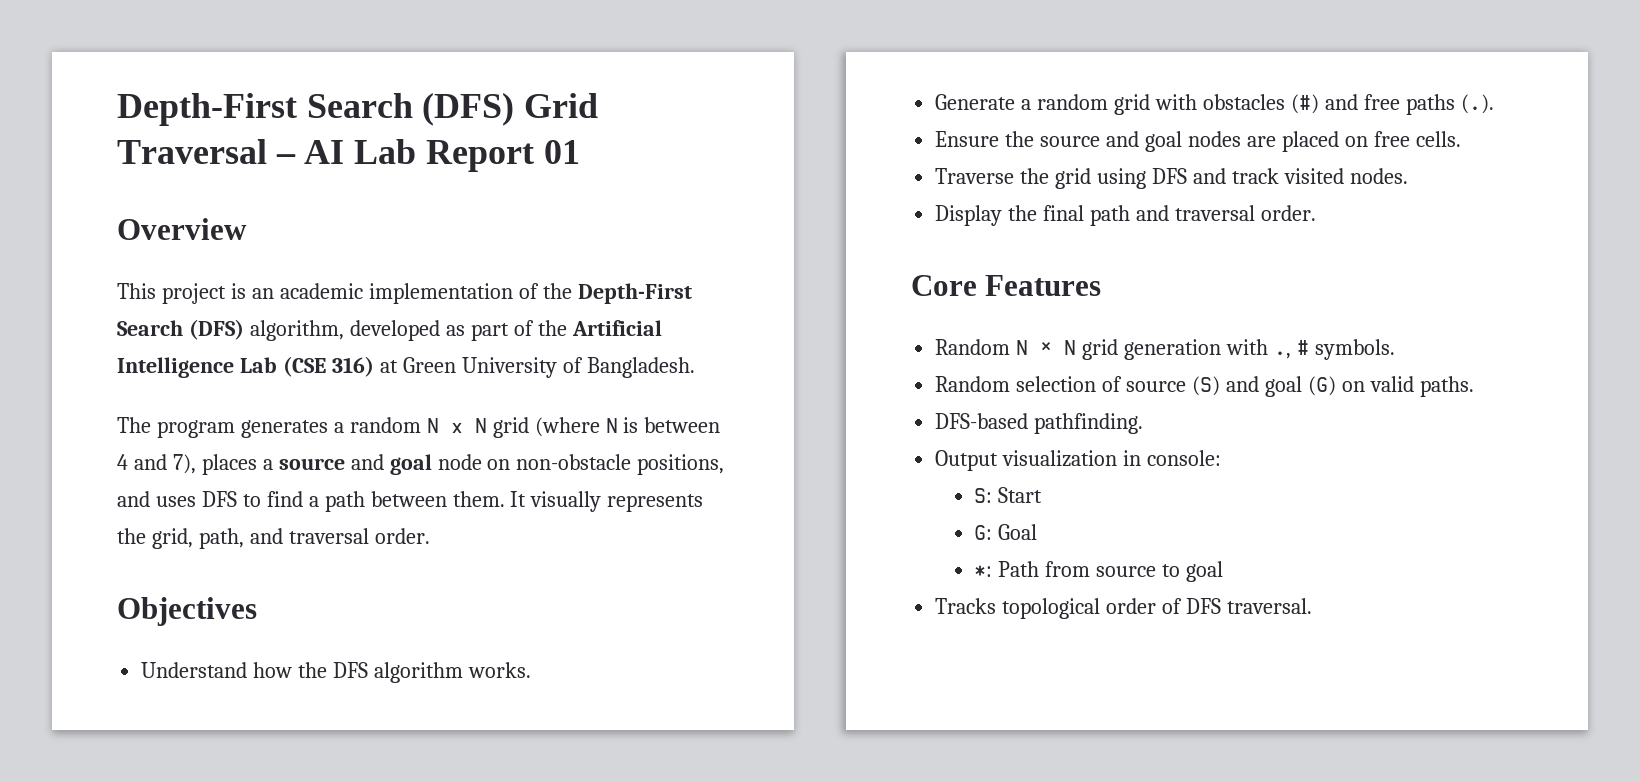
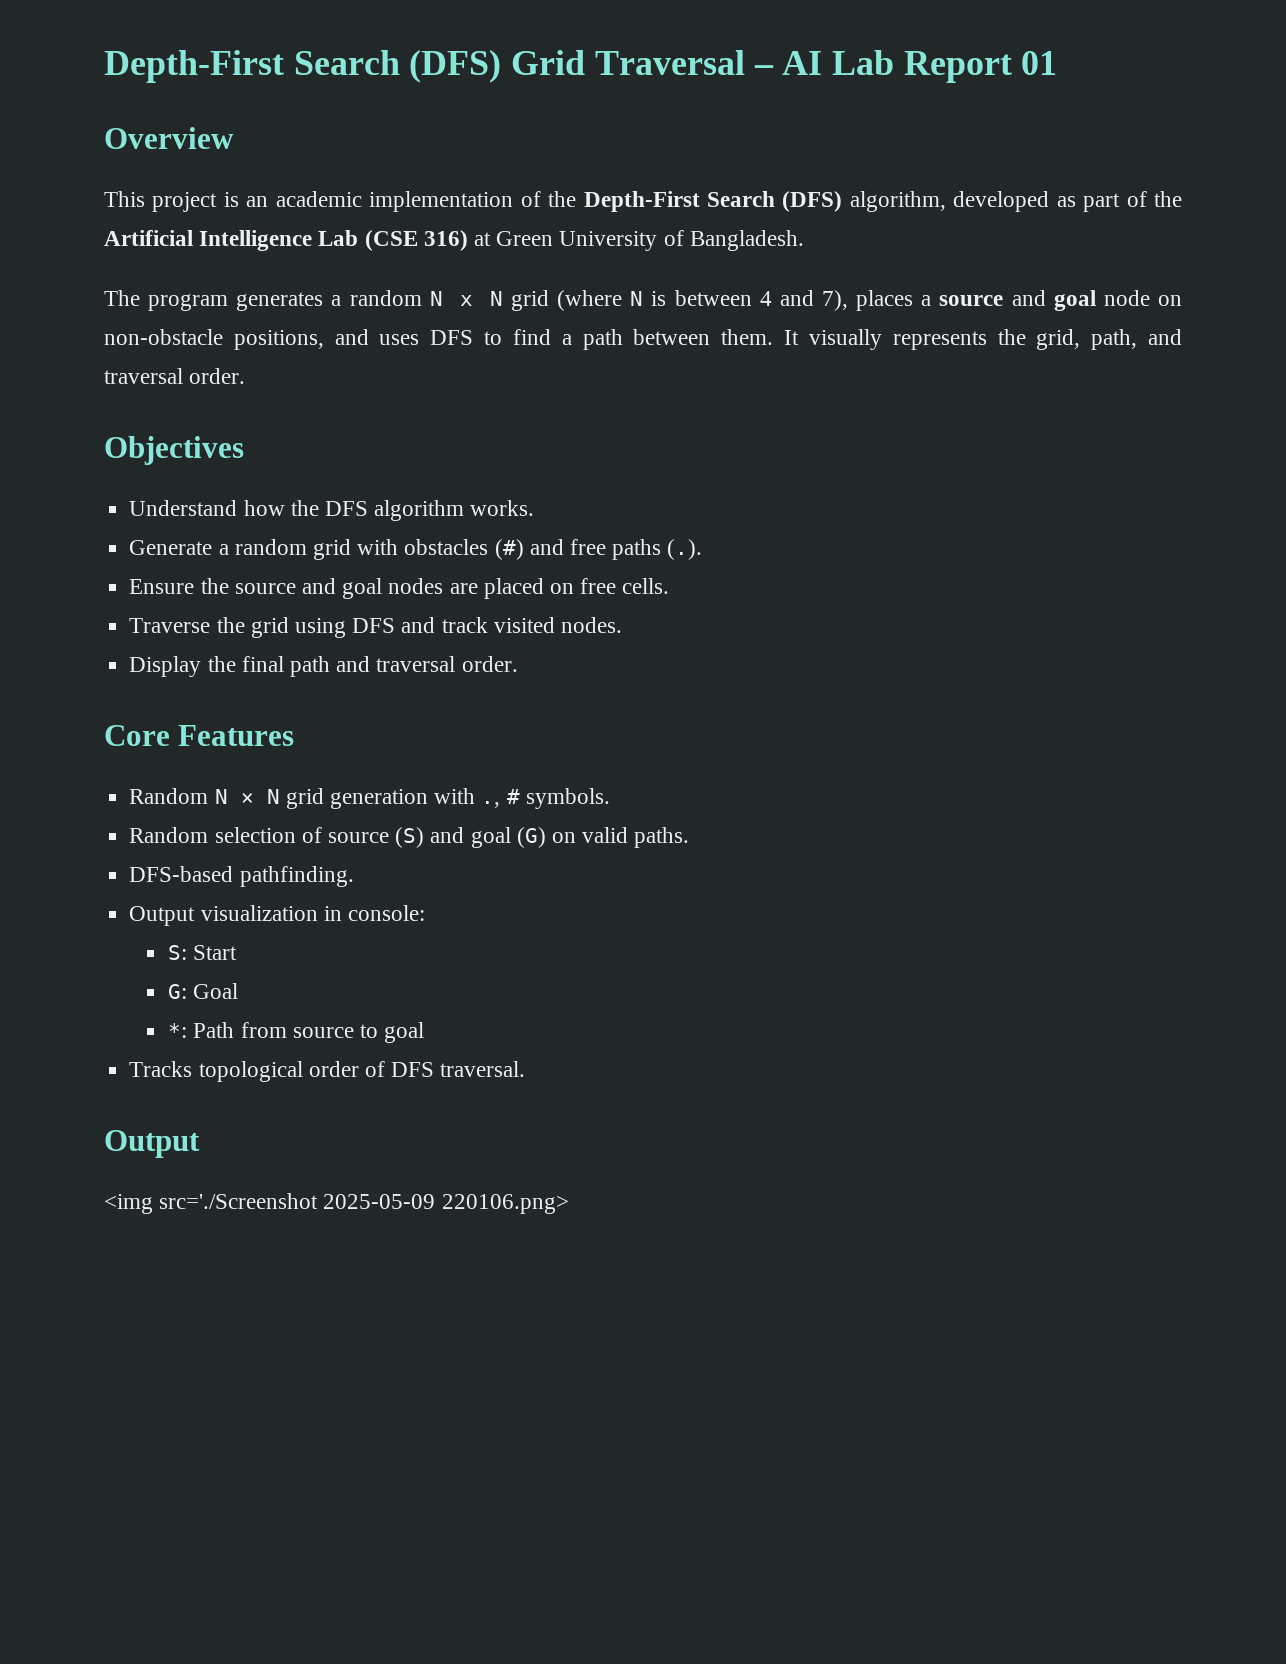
(1312, 606) none -> [104,1130,200,1158] [104,1193,569,1214] // Output // <img src='./Screenshot 2025-05-09 220106.png>

